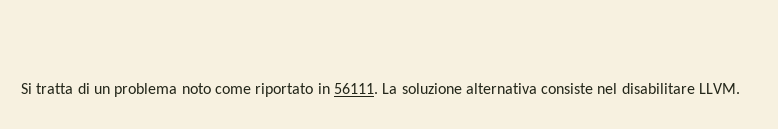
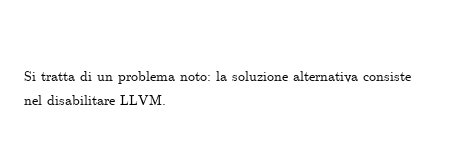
[181,83,398,97] noto come riportato in 56111. La -> [180,71,227,81] noto: la

